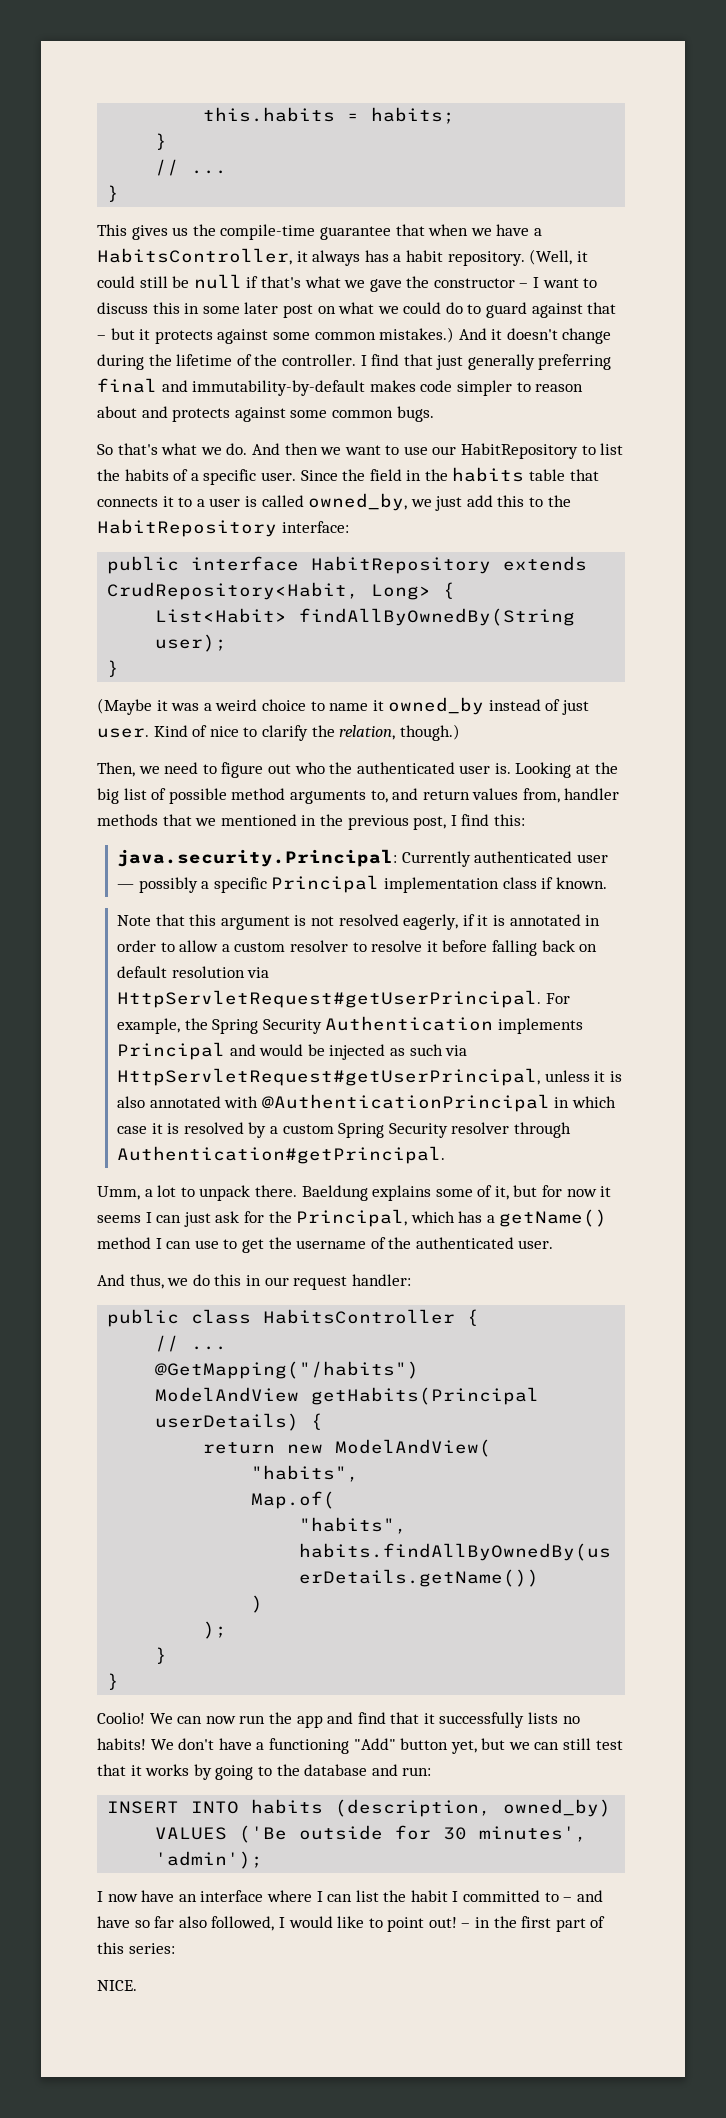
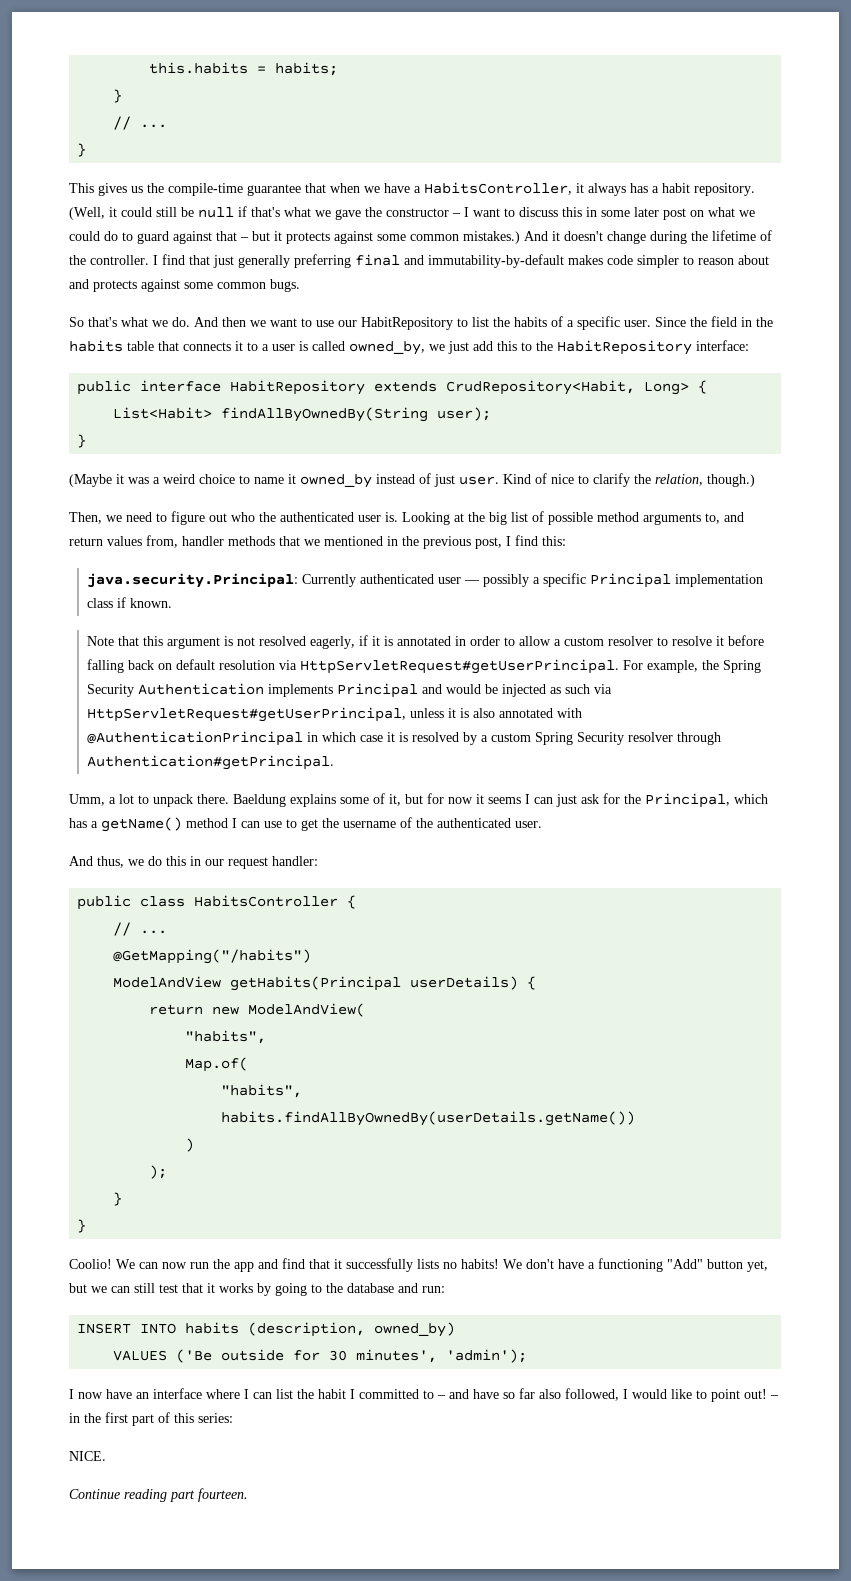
(137, 1985) none -> [69,1488,248,1502] // Continue reading part fourteen.

